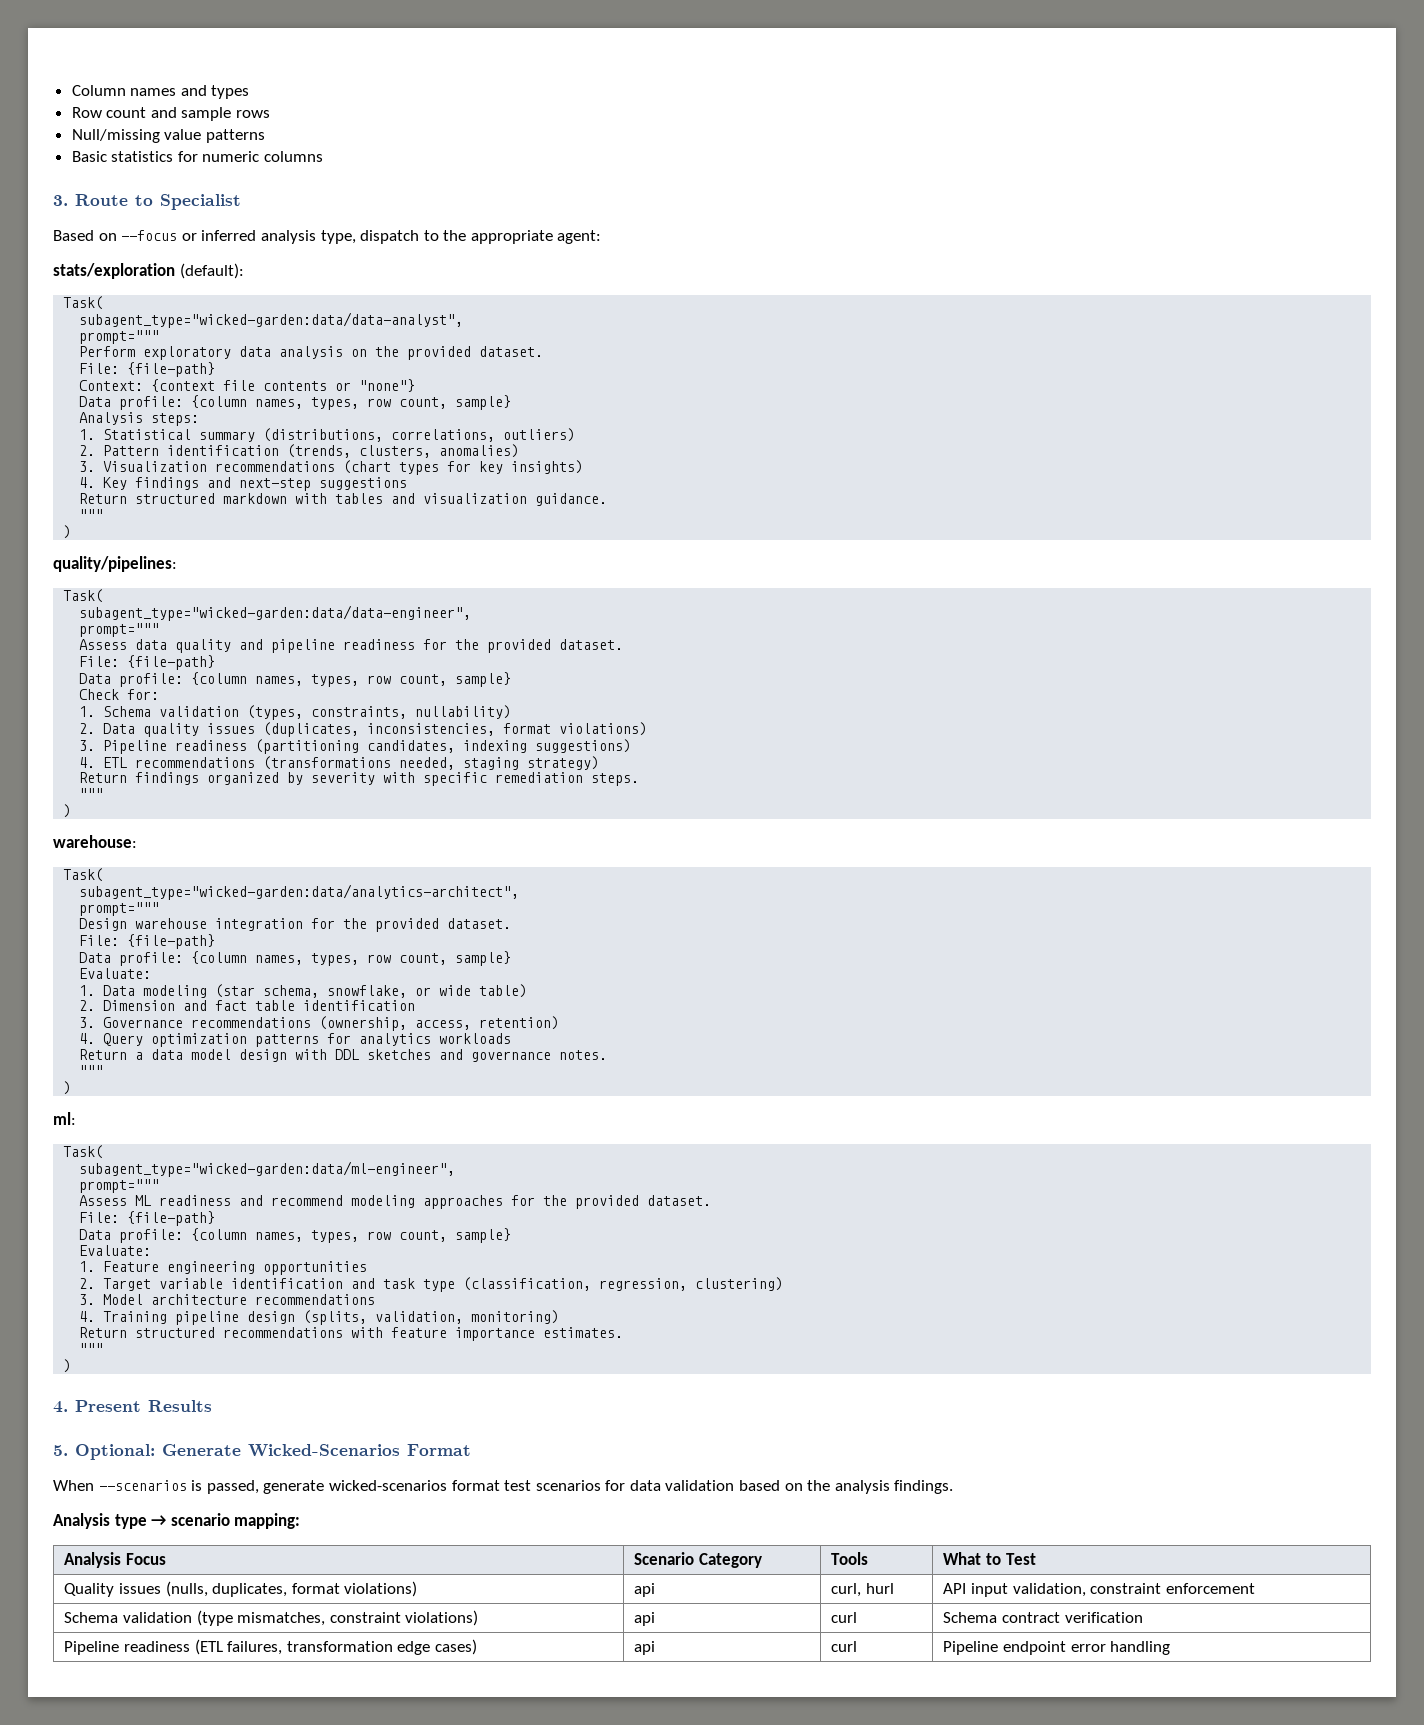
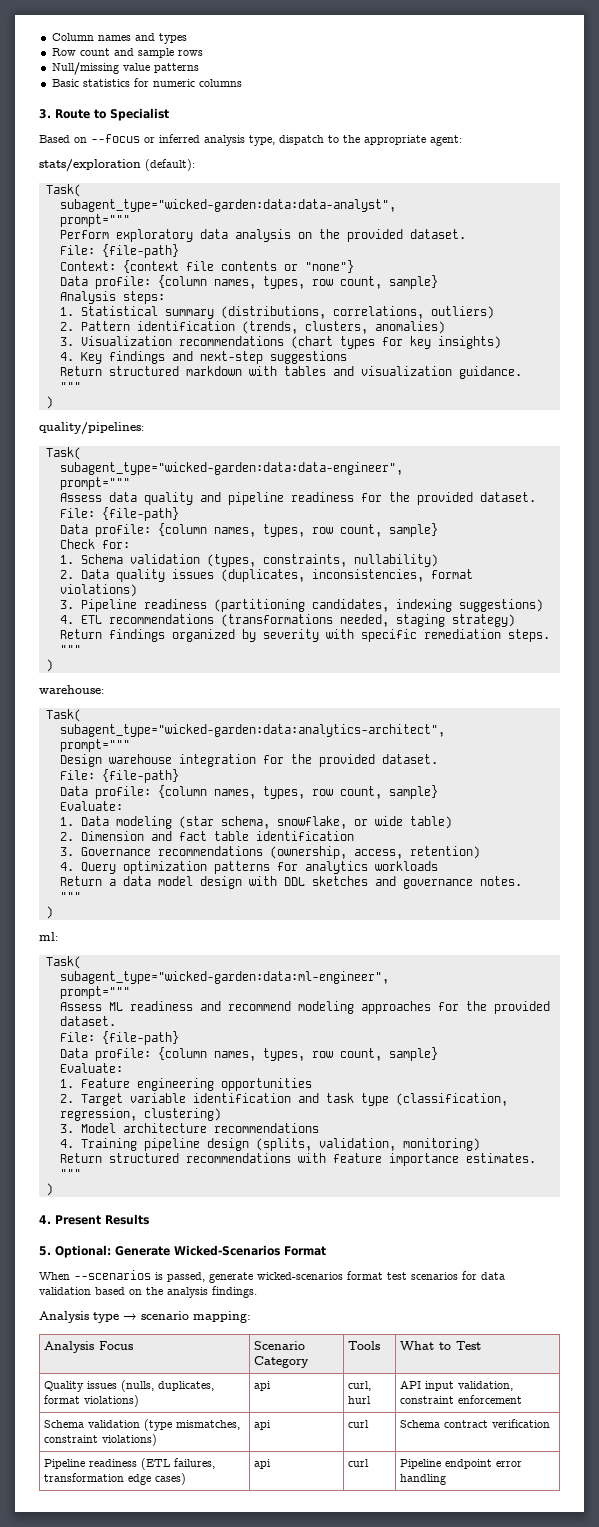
[79,312,464,328] subagent_type="wicked-garden:data/data-analyst", -> [59,199,396,212] subagent_type="wicked-garden:data:data-analyst",
[79,605,472,621] subagent_type="wicked-garden:data/data-engineer", -> [59,462,403,475] subagent_type="wicked-garden:data:data-engineer",
[79,884,520,900] subagent_type="wicked-garden:data/analytics-architect", -> [59,724,445,737] subagent_type="wicked-garden:data:analytics-architect",
[79,1161,456,1177] subagent_type="wicked-garden:data/ml-engineer", -> [59,971,389,984] subagent_type="wicked-garden:data:ml-engineer",

